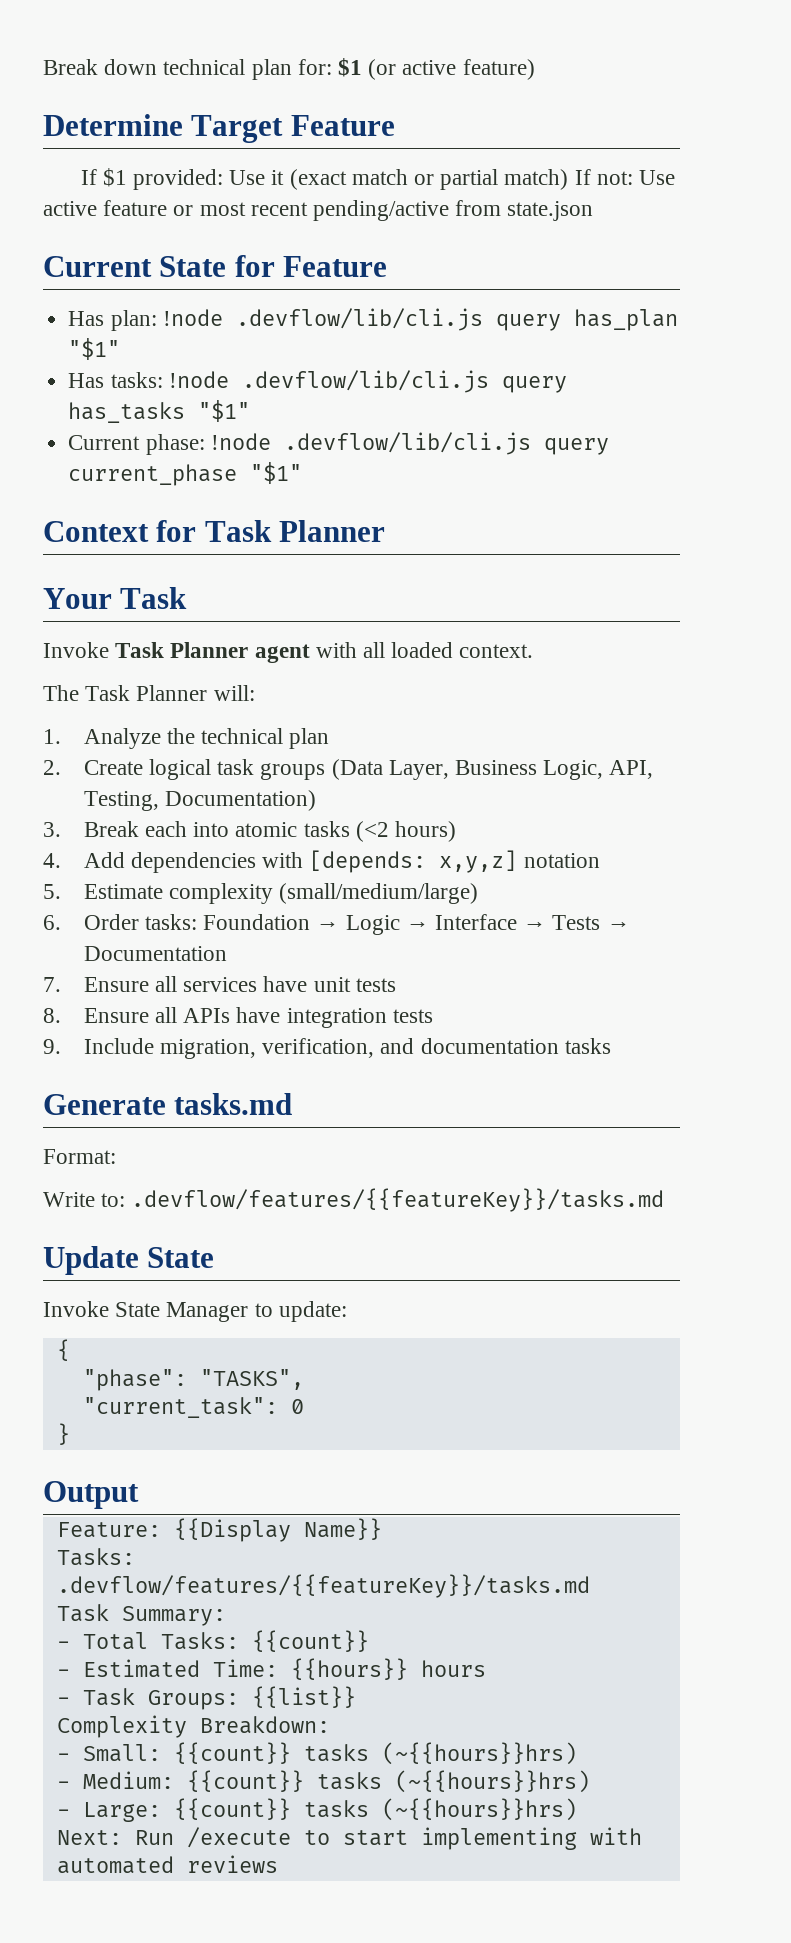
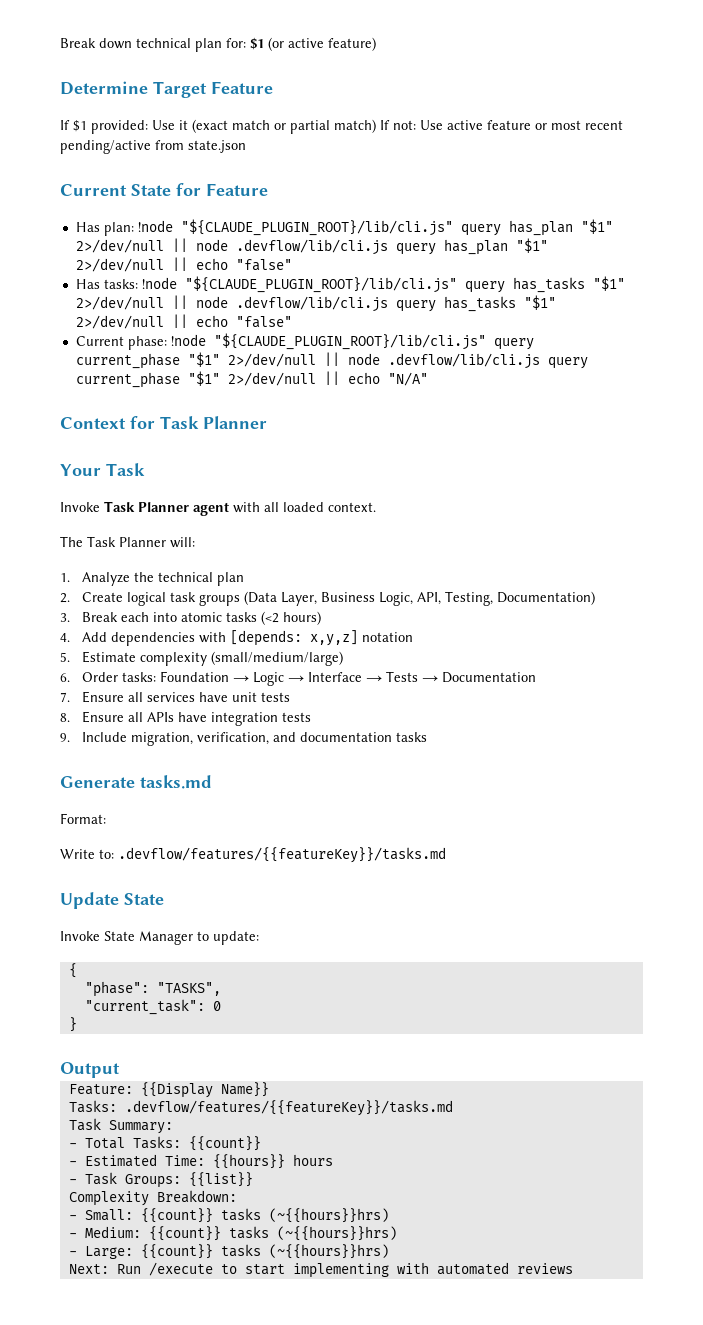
(223, 317) none -> [180,219,613,236] [75,238,228,253] "${CLAUDE_PLUGIN_ROOT}/lib/cli.js" query has_plan "$1" 2>/dev/null || node
(121, 349) none -> [75,257,292,272] 2>/dev/null || echo "false"
(229, 379) none -> [184,276,625,293] [75,295,228,310] "${CLAUDE_PLUGIN_ROOT}/lib/cli.js" query has_tasks "$1" 2>/dev/null || node
(251, 411) none -> [75,314,292,329] 2>/dev/null || echo "false"
(271, 441) none -> [213,333,534,350] [75,352,380,369] "${CLAUDE_PLUGIN_ROOT}/lib/cli.js" query current_phase "$1" 2>/dev/null || node
(303, 473) none -> [227,371,428,386] 2>/dev/null || echo "N/A"

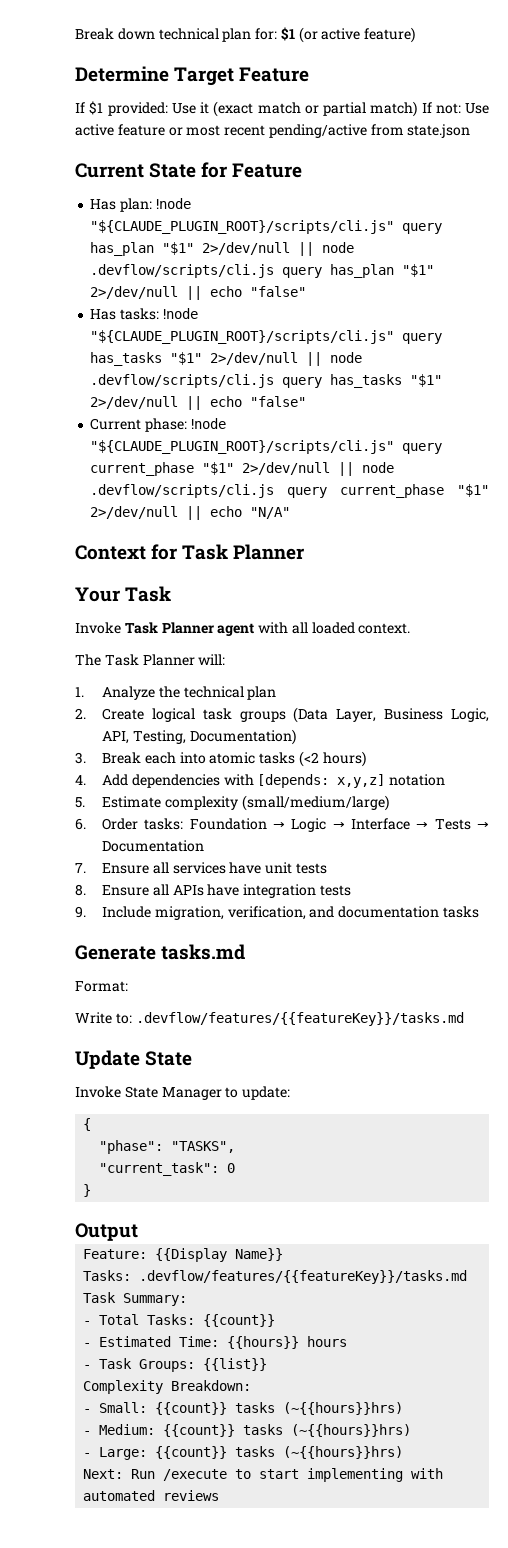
[180,219,453,236] "${CLAUDE_PLUGIN_ROOT}/lib/cli.js" -> [90,220,395,234] "${CLAUDE_PLUGIN_ROOT}/scripts/cli.js"
[235,239,388,255] .devflow/lib/cli.js -> [90,264,275,278] .devflow/scripts/cli.js
[184,276,457,293] "${CLAUDE_PLUGIN_ROOT}/lib/cli.js" -> [90,330,395,344] "${CLAUDE_PLUGIN_ROOT}/scripts/cli.js"
[235,296,388,312] .devflow/lib/cli.js -> [90,374,275,388] .devflow/scripts/cli.js
[213,333,486,350] "${CLAUDE_PLUGIN_ROOT}/lib/cli.js" -> [90,440,395,454] "${CLAUDE_PLUGIN_ROOT}/scripts/cli.js"
[387,353,540,369] .devflow/lib/cli.js -> [90,484,275,498] .devflow/scripts/cli.js

